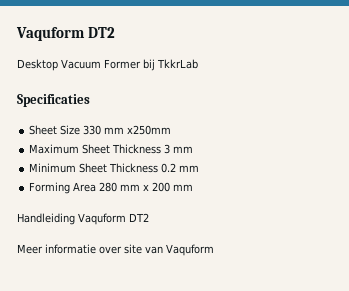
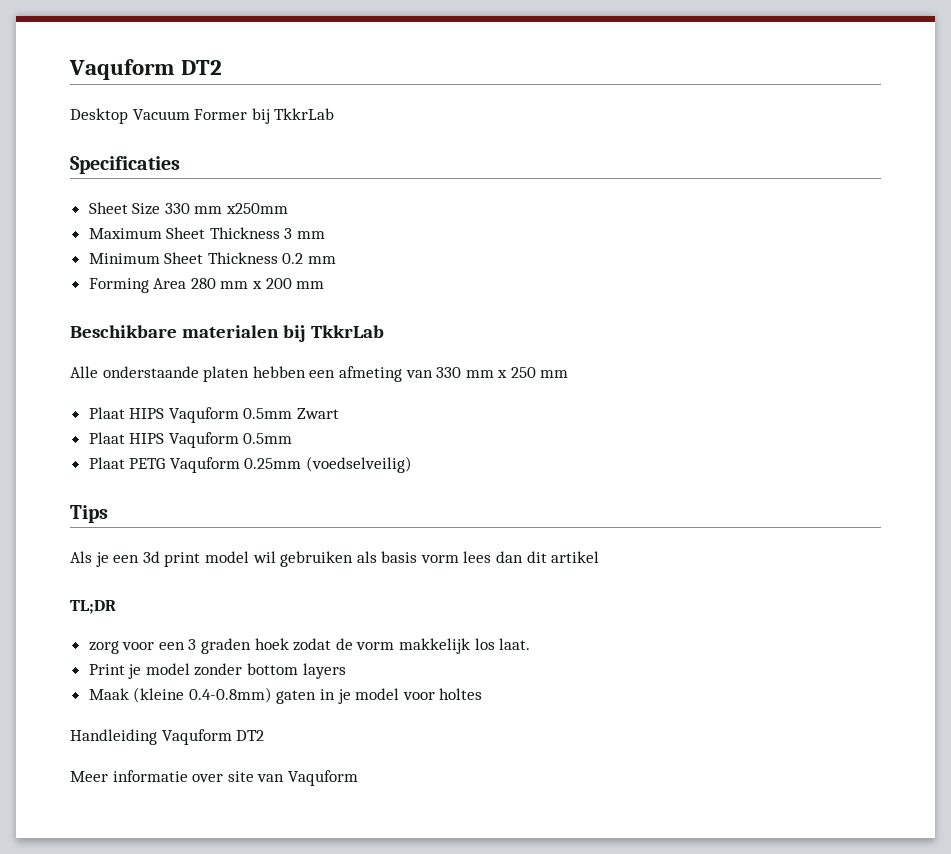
(194, 187) none -> [70,325,384,342] [70,366,569,382] [88,407,340,423] [88,432,293,448] [88,456,413,473] [70,505,108,523] [70,551,600,567] [70,600,116,614] [88,638,531,654] [88,663,346,679] [88,687,483,704] // Beschikbare materialen bij TkkrLab // Alle onderstaande platen hebben een afmeting van 330 mm x 250 mm // Plaat HIPS Vaquform 0.5mm Zwart // Plaat HIPS Vaquform 0.5mm // Plaat PETG Vaquform 0.25mm (voedselveilig) // Tips // Als je een 3d print model wil gebruiken als basis vorm lees dan dit artikel // TL;DR // zorg voor een 3 graden hoek zodat de vorm makkelijk los laat. // Print je model zonder bottom layers // Maak (kleine 0.4-0.8mm) gaten in je model voor holtes

